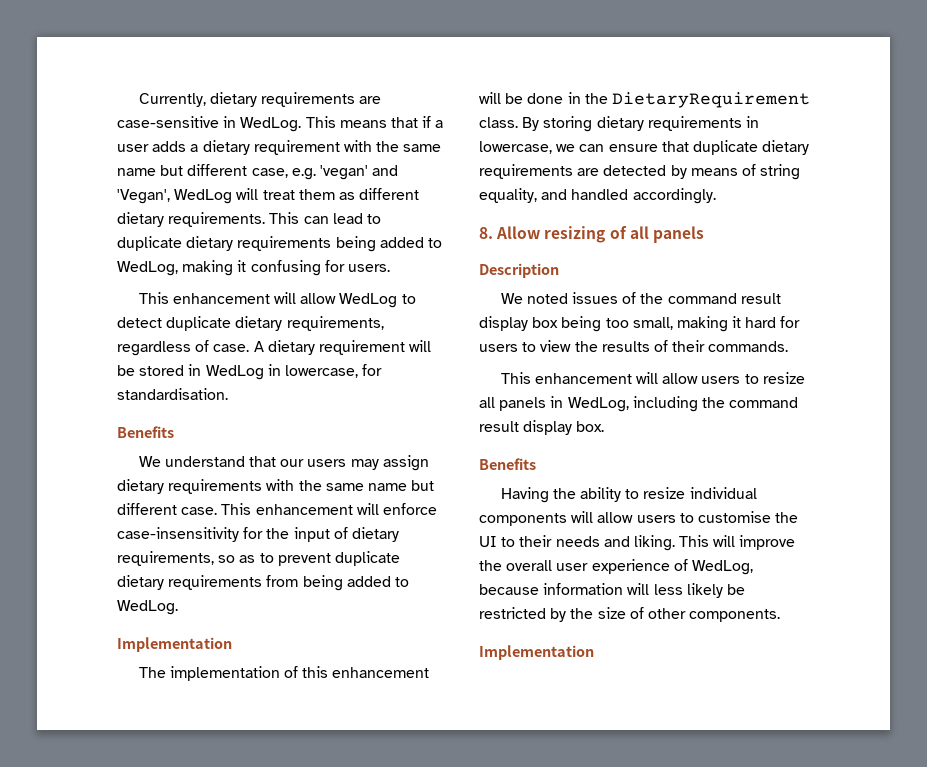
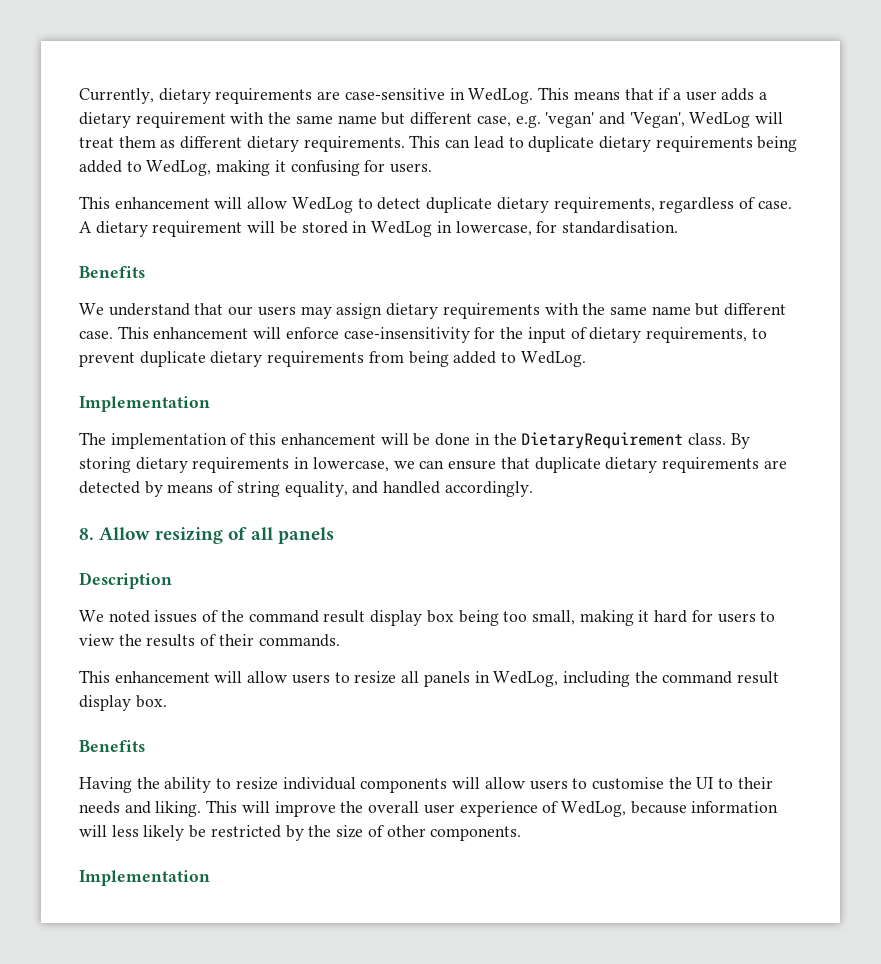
[218,555,256,563] so as -> (747, 335) none

